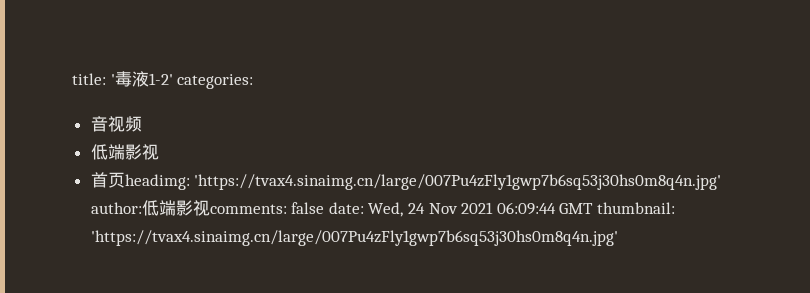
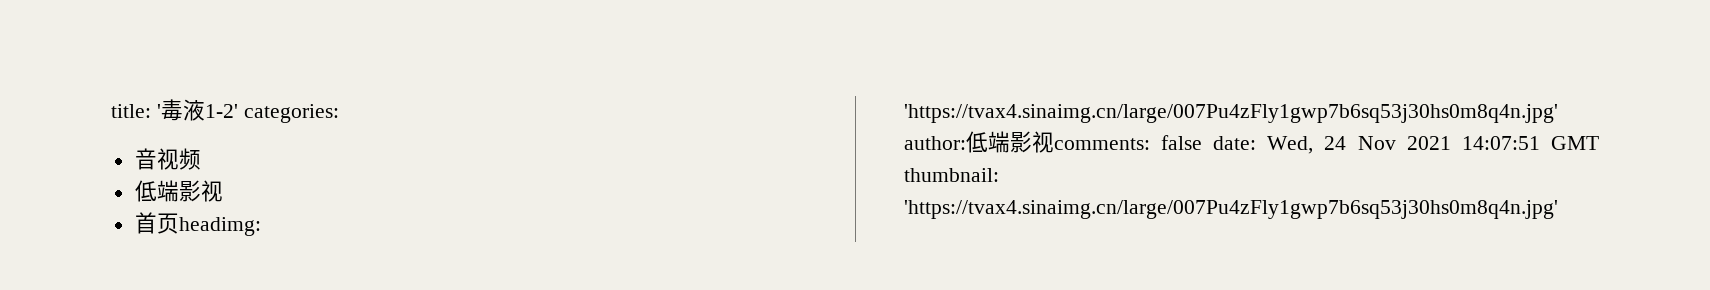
[496,202,556,215] 06:09:44 -> [1461,136,1540,150] 14:07:51

